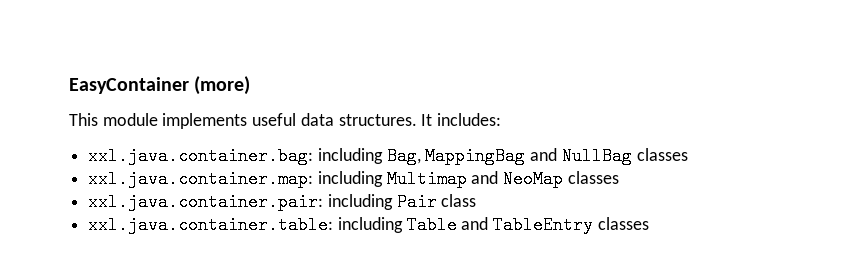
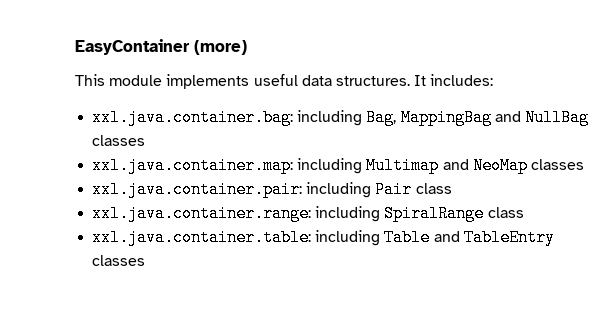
(477, 200) none -> [92,205,524,222] // xxl.java.container.range: including SpiralRange class

